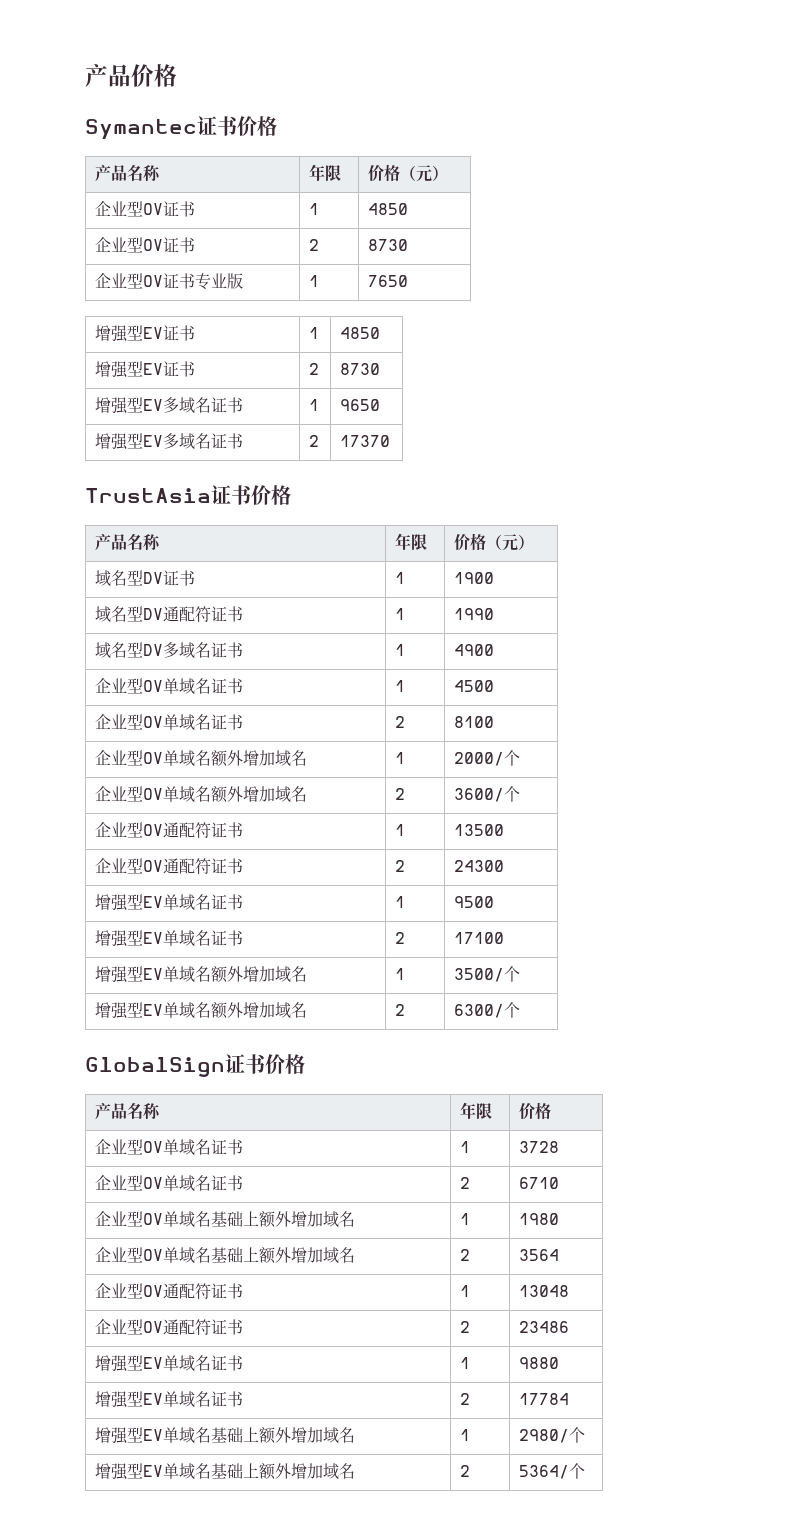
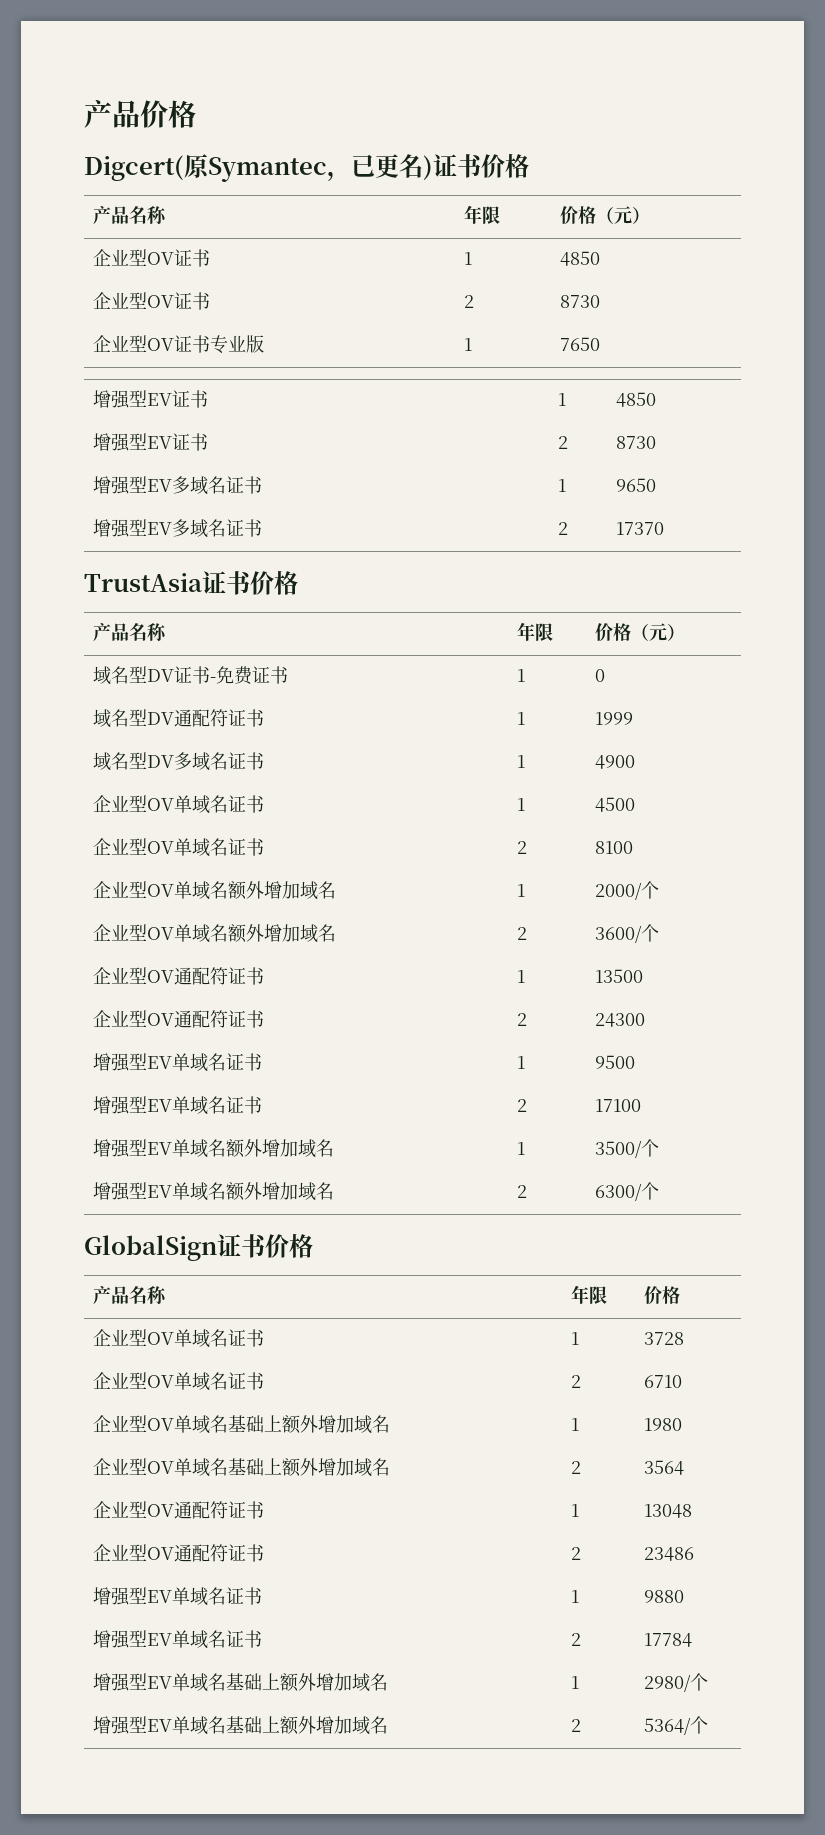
[85,119,197,140] Symantec -> [84,154,433,182] Digcert(原Symantec，已更名)
[395,572,406,584] [454,572,495,584] | 1 | 1900 -> [210,666,289,685] [517,669,526,682] [595,669,606,682] -免费证书 | 1 | 0
[454,608,495,620] 1990 -> [595,712,634,725] 1999

